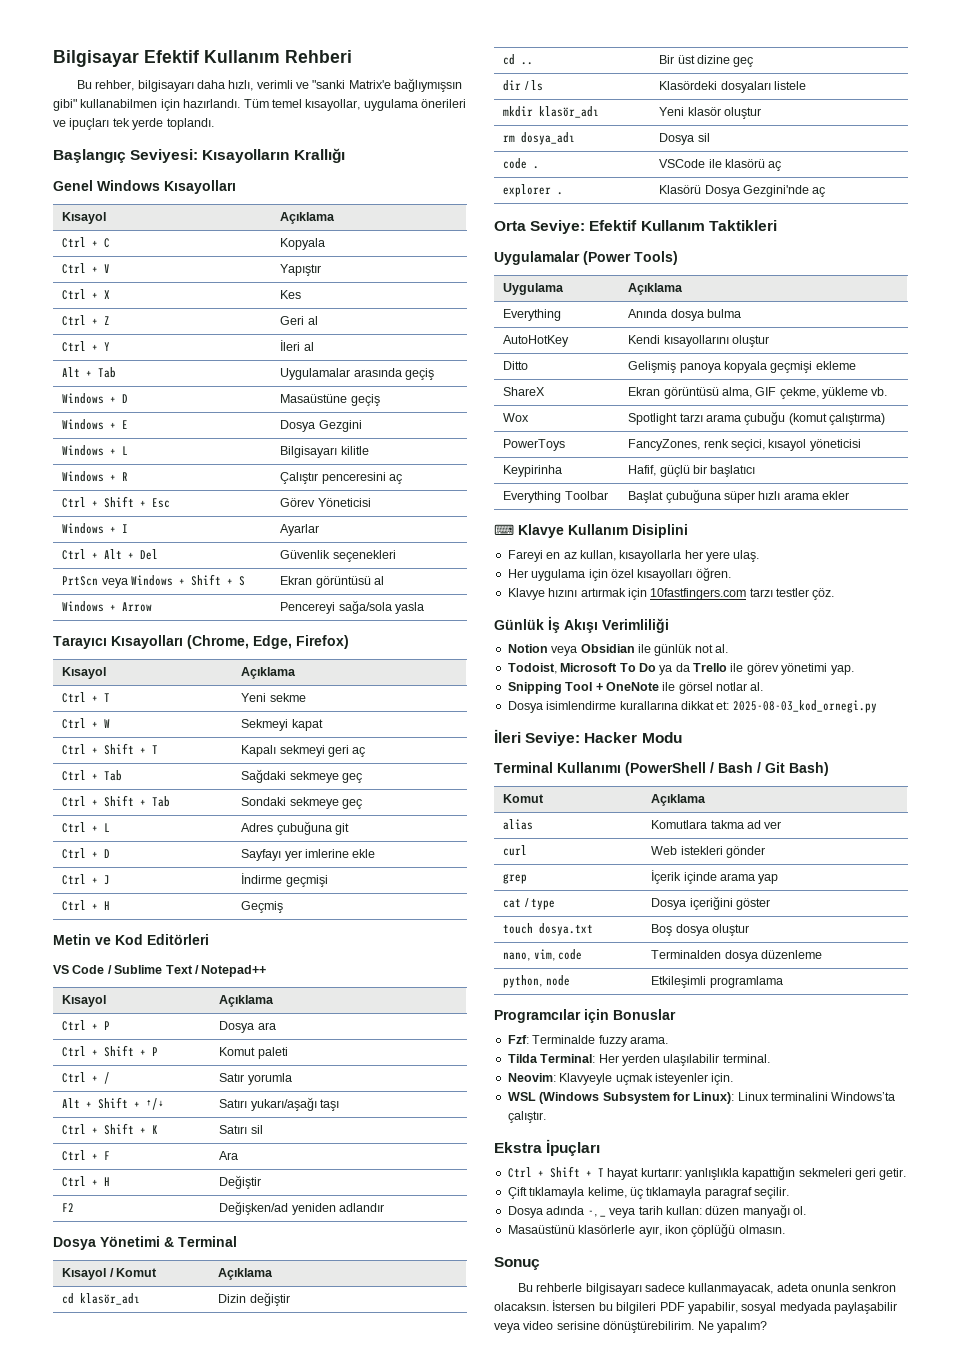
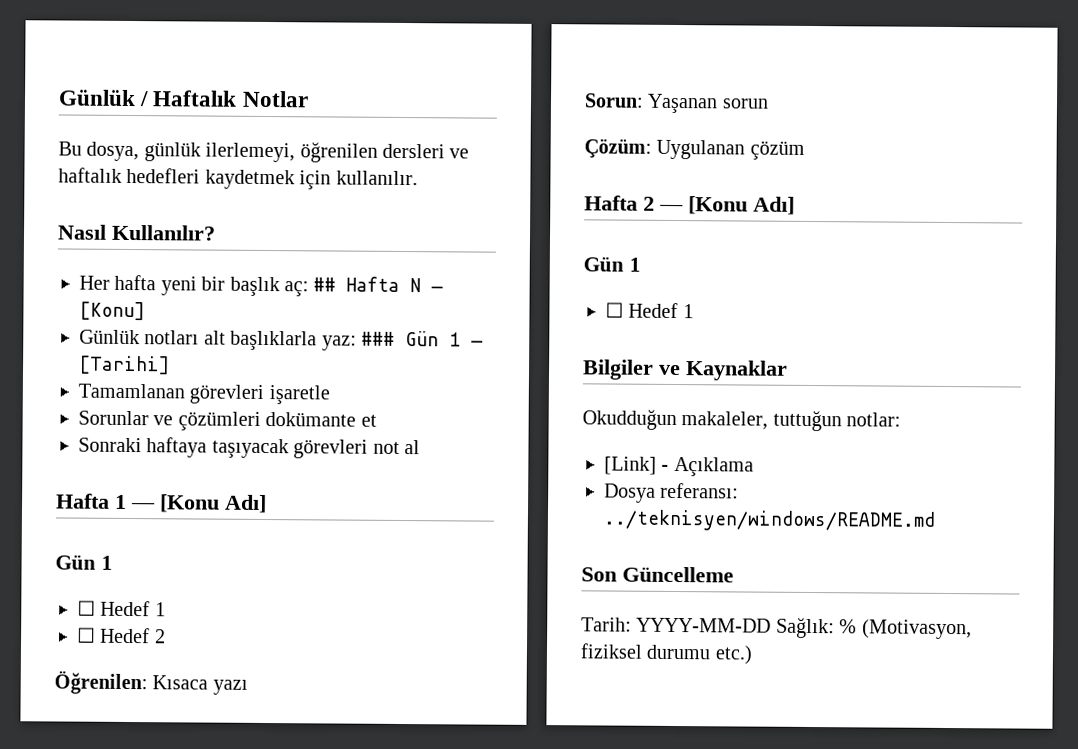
[53,50,352,67] [76,78,463,92] [53,99,466,111] [53,118,214,130] [53,148,345,163] [53,180,236,194] [62,212,107,224] [280,212,336,224] [62,237,111,248] [280,238,326,250] [62,263,111,274] [280,264,322,276] [62,289,111,300] [280,290,302,299] [62,315,111,326] [280,316,318,325] [62,341,111,352] [280,340,314,351] [62,367,117,378] [280,368,434,380] [62,393,129,404] [280,394,380,406] [62,419,129,430] [280,420,362,432] [62,445,129,456] [280,446,369,458] [62,471,129,482] [280,472,402,484] [62,496,171,508] [280,498,371,507] [62,523,129,534] [280,524,320,536] [62,549,159,560] [280,550,396,562] [62,574,245,588] [280,576,384,588] [62,601,153,612] [280,600,424,614] [53,635,349,649] [62,667,107,679] [241,667,297,679] [62,692,111,703] [241,693,306,702] [62,718,111,729] [241,719,323,731] [62,743,159,755] [241,745,366,757] [62,770,123,781] [241,769,362,783] [62,795,171,807] [241,797,362,809] [62,822,111,833] [241,821,349,835] [62,848,111,859] [241,849,376,861] [62,874,111,885] [241,873,328,887] [62,900,111,911] [241,901,284,913] [53,934,209,945] [53,965,267,977] [62,995,107,1007] [219,995,275,1007] [62,1020,111,1031] [219,1021,276,1033] [62,1045,159,1057] [219,1047,288,1059] [62,1072,111,1084] [219,1073,292,1085] [62,1097,165,1110] [219,1097,339,1111] [62,1123,159,1135] [219,1125,263,1134] [62,1150,111,1161] [219,1151,239,1160] [62,1176,111,1187] [219,1175,262,1189] [62,1203,75,1212] [219,1201,384,1215] [53,1236,237,1250] [62,1268,157,1280] [218,1268,274,1280] [62,1293,141,1305] [218,1292,290,1306] [503,54,534,65] [659,55,754,67] [503,80,543,91] [659,81,806,93] [503,106,600,118] [659,107,761,119] [503,132,576,145] [659,133,710,145] [503,158,540,169] [659,159,782,171] [503,184,564,197] [659,185,826,197] [494,220,777,234] [494,251,678,265] [503,283,565,295] [628,283,684,295] [503,309,562,321] [628,309,741,321] [503,335,570,347] [628,335,769,347] [503,361,529,370] [628,361,856,373] [503,387,546,396] [628,387,888,399] [503,413,530,422] [628,411,886,425] [503,439,566,451] [628,439,861,451] [503,465,563,477] [628,465,756,477] [503,491,608,503] [628,489,850,503] [494,524,688,538] [507,550,760,562] [507,567,731,581] [507,588,835,600] [494,616,669,633] [507,644,728,656] [507,663,854,675] [507,682,764,694] [507,700,877,713] [494,729,682,746] [494,762,829,776] [503,794,545,803] [651,794,707,806] [503,819,534,830] [651,820,782,829] [503,845,528,856] [651,846,765,858] [503,874,528,884] [651,870,779,884] [503,898,555,910] [651,896,770,910] [503,923,594,936] [651,924,749,936] [503,949,582,961] [651,950,822,962] [503,975,570,988] [651,976,783,988] [494,1009,676,1023] [507,1035,668,1047] [507,1054,770,1066] [507,1073,734,1085] [507,1092,896,1104] [507,1111,546,1123] [494,1139,601,1156] [507,1166,907,1180] [507,1187,789,1199] [507,1204,807,1218] [507,1223,785,1237] [494,1257,540,1270] [517,1283,897,1295] [494,1300,897,1314] [494,1321,767,1333] Bilgisayar Efektif Kullanım Rehberi // Bu rehber, bilgisayarı daha hızlı, verimli ve "sanki Matrix'e bağlıymışsın gibi" kullanabilmen için hazırlandı. Tüm temel kısayollar, uygulama önerileri ve ipuçları tek yerde toplandı. // Başlangıç Seviyesi: Kısayolların Krallığı // Genel Windows Kısayolları // Kısayol | Açıklama // Ctrl + C | Kopyala // Ctrl + V | Yapıştır // Ctrl + X | Kes // Ctrl + Z | Geri al // Ctrl + Y | İleri al // Alt + Tab | Uygulamalar arasında geçiş // Windows + D | Masaüstüne geçiş // Windows + E | Dosya Gezgini // Windows + L | Bilgisayarı kilitle // Windows + R | Çalıştır penceresini aç // Ctrl + Shift + Esc | Görev Yöneticisi // Windows + I | Ayarlar // Ctrl + Alt + Del | Güvenlik seçenekleri // PrtScn veya Windows + Shift + S | Ekran görüntüsü al // Windows + Arrow | Pencereyi sağa/sola yasla // Tarayıcı Kısayolları (Chrome, Edge, Firefox) // Kısayol | Açıklama // Ctrl + T | Yeni sekme // Ctrl + W | Sekmeyi kapat // Ctrl + Shift + T | Kapalı sekmeyi geri aç // Ctrl + Tab | Sağdaki sekmeye geç // Ctrl + Shift + Tab | Sondaki sekmeye geç // Ctrl + L | Adres çubuğuna git // Ctrl + D | Sayfayı yer imlerine ekle // Ctrl + J | İndirme geçmişi // Ctrl + H | Geçmiş // Metin ve Kod Editörleri // VS Code / Sublime Text / Notepad++ // Kısayol | Açıklama // Ctrl + P | Dosya ara // Ctrl + Shift + P | Komut paleti // Ctrl + / | Satır yorumla // Alt + Shift + ↑/↓ | Satırı yukarı/aşağı taşı // Ctrl + Shift + K | Satırı sil // Ctrl + F | Ara // Ctrl + H | Değiştir // F2 | Değişken/ad yeniden adlandır // Dosya Yönetimi & Terminal // Kısayol / Komut | Açıklama // cd klasör_adı | Dizin değiştir // cd .. | Bir üst dizine geç // dir / ls | Klasördeki dosyaları listele // mkdir klasör_adı | Yeni klasör oluştur // rm dosya_adı | Dosya sil // code . | VSCode ile klasörü aç // explorer . | Klasörü Dosya Gezgini'nde aç // Orta Seviye: Efektif Kullanım Taktikleri // Uygulamalar (Power Tools) // Uygulama | Açıklama // Everything | Anında dosya bulma // AutoHotKey | Kendi kısayollarını oluştur // Ditto | Gelişmiş panoya kopyala geçmişi ekleme // ShareX | Ekran görüntüsü alma, GIF çekme, yükleme vb. // Wox | Spotlight tarzı arama çubuğu (komut çalıştırma) // PowerToys | FancyZones, renk seçici, kısayol yöneticisi // Keypirinha | Hafif, güçlü bir başlatıcı // Everything Toolbar | Başlat çubuğuna süper hızlı arama ekler // ⌨ Klavye Kullanım Disiplini // Fareyi en az kullan, kısayollarla her yere ulaş. // Her uygulama için özel kısayolları öğren. // Klavye hızını artırmak için 10fastfingers.com tarzı testler çöz. // Günlük İş Akışı Verimliliği // Notion veya Obsidian ile günlük not al. // Todoist, Microsoft To Do ya da Trello ile görev yönetimi yap. // Snipping Tool + OneNote ile görsel notlar al. // Dosya isimlendirme kurallarına dikkat et: 2025-08-03_kod_ornegi.py // İleri Seviye: Hacker Modu // Terminal Kullanımı (PowerShell / Bash / Git Bash) // Komut | Açıklama // alias | Komutlara takma ad ver // curl | Web istekleri gönder // grep | İçerik içinde arama yap // cat / type | Dosya içeriğini göster // touch dosya.txt | Boş dosya oluştur // nano, vim, code | Terminalden dosya düzenleme // python, node | Etkileşimli programlama // Programcılar için Bonuslar // Fzf: Terminalde fuzzy arama. // Tilda Terminal: Her yerden ulaşılabilir terminal. // Neovim: Klavyeyle uçmak isteyenler için. // WSL (Windows Subsystem for Linux): Linux terminalini Windows’ta çalıştır. // Ekstra İpuçları // Ctrl + Shift + T hayat kurtarır: yanlışlıkla kapattığın sekmeleri geri getir. // Çift tıklamayla kelime, üç tıklamayla paragraf seçilir. // Dosya adında -, _ veya tarih kullan: düzen manyağı ol. // Masaüstünü klasörlerle ayır, ikon çöplüğü olmasın. // Sonuç // Bu rehberle bilgisayarı sadece kullanmayacak, adeta onunla senkron olacaksın. İstersen bu bilgileri PDF yapabilir, sosyal medyada paylaşabilir veya video serisine dönüştürebilirim. Ne yapalım? -> [58,89,309,108] [58,141,470,163] [58,167,418,190] [57,224,216,241] [79,274,444,297] [79,301,145,321] [79,329,483,351] [78,355,170,375] [78,383,330,405] [78,410,377,431] [78,437,420,459] [56,493,267,514] [55,554,113,570] [77,600,166,617] [77,627,166,644] [54,670,248,695] [584,93,769,114] [584,138,805,160] [584,195,795,215] [583,256,641,272] [605,302,694,319] [582,359,788,381] [582,409,902,432] [604,456,754,477] [604,482,740,503] [603,509,936,532] [581,566,734,583] [581,617,972,640] [580,643,753,665] Günlük / Haftalık Notlar // Bu dosya, günlük ilerlemeyi, öğrenilen dersleri ve haftalık hedefleri kaydetmek için kullanılır. // Nasıl Kullanılır? // Her hafta yeni bir başlık aç: ## Hafta N — [Konu] // Günlük notları alt başlıklarla yaz: ### Gün 1 — [Tarihi] // Tamamlanan görevleri işaretle // Sorunlar ve çözümleri dokümante et // Sonraki haftaya taşıyacak görevleri not al // Hafta 1 — [Konu Adı] // Gün 1 // ☐ Hedef 1 // ☐ Hedef 2 // Öğrenilen: Kısaca yazı // Sorun: Yaşanan sorun // Çözüm: Uygulanan çözüm // Hafta 2 — [Konu Adı] // Gün 1 // ☐ Hedef 1 // Bilgiler ve Kaynaklar // Okudduğun makaleler, tuttuğun notlar: // [Link] - Açıklama // Dosya referansı: ../teknisyen/windows/README.md // Son Güncelleme // Tarih: YYYY-MM-DD Sağlık: % (Motivasyon, fiziksel durumu etc.)

